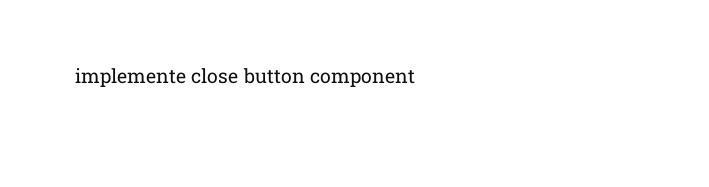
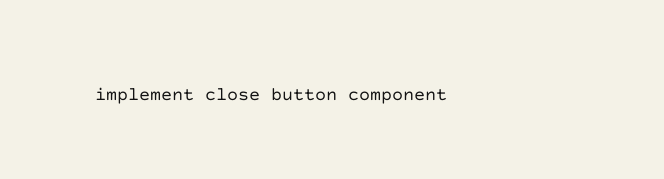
[75,68,186,87] implemente -> [95,87,194,104] implement

